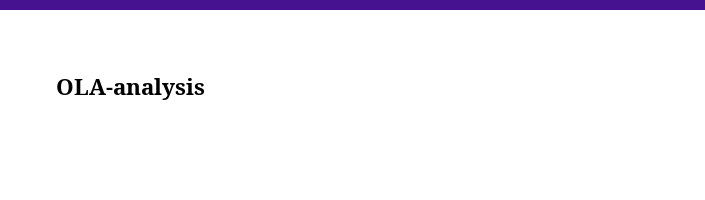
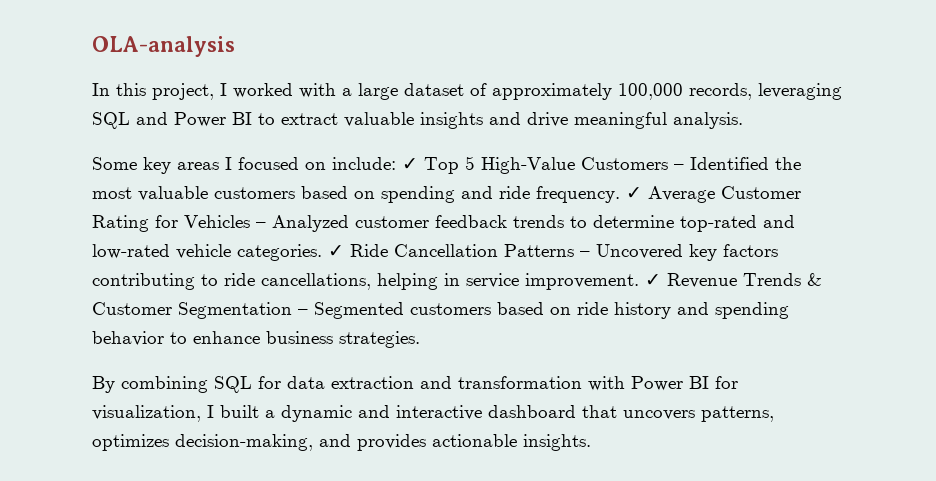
(205, 89) none -> [92,83,842,100] [92,112,743,129] [92,156,801,174] [92,186,801,203] [92,215,795,232] [92,244,778,261] [92,273,822,290] [92,302,789,319] [92,331,420,348] [92,376,738,393] [92,405,774,422] [92,434,591,451] // In this project, I worked with a large dataset of approximately 100,000 records, leveraging SQL and Power BI to extract valuable insights and drive meaningful analysis. // Some key areas I focused on include: ✓ Top 5 High-Value Customers – Identified the most valuable customers based on spending and ride frequency. ✓ Average Customer Rating for Vehicles – Analyzed customer feedback trends to determine top-rated and low-rated vehicle categories. ✓ Ride Cancellation Patterns – Uncovered key factors contributing to ride cancellations, helping in service improvement. ✓ Revenue Trends & Customer Segmentation – Segmented customers based on ride history and spending behavior to enhance business strategies. // By combining SQL for data extraction and transformation with Power BI for visualization, I built a dynamic and interactive dashboard that uncovers patterns, optimizes decision-making, and provides actionable insights.

